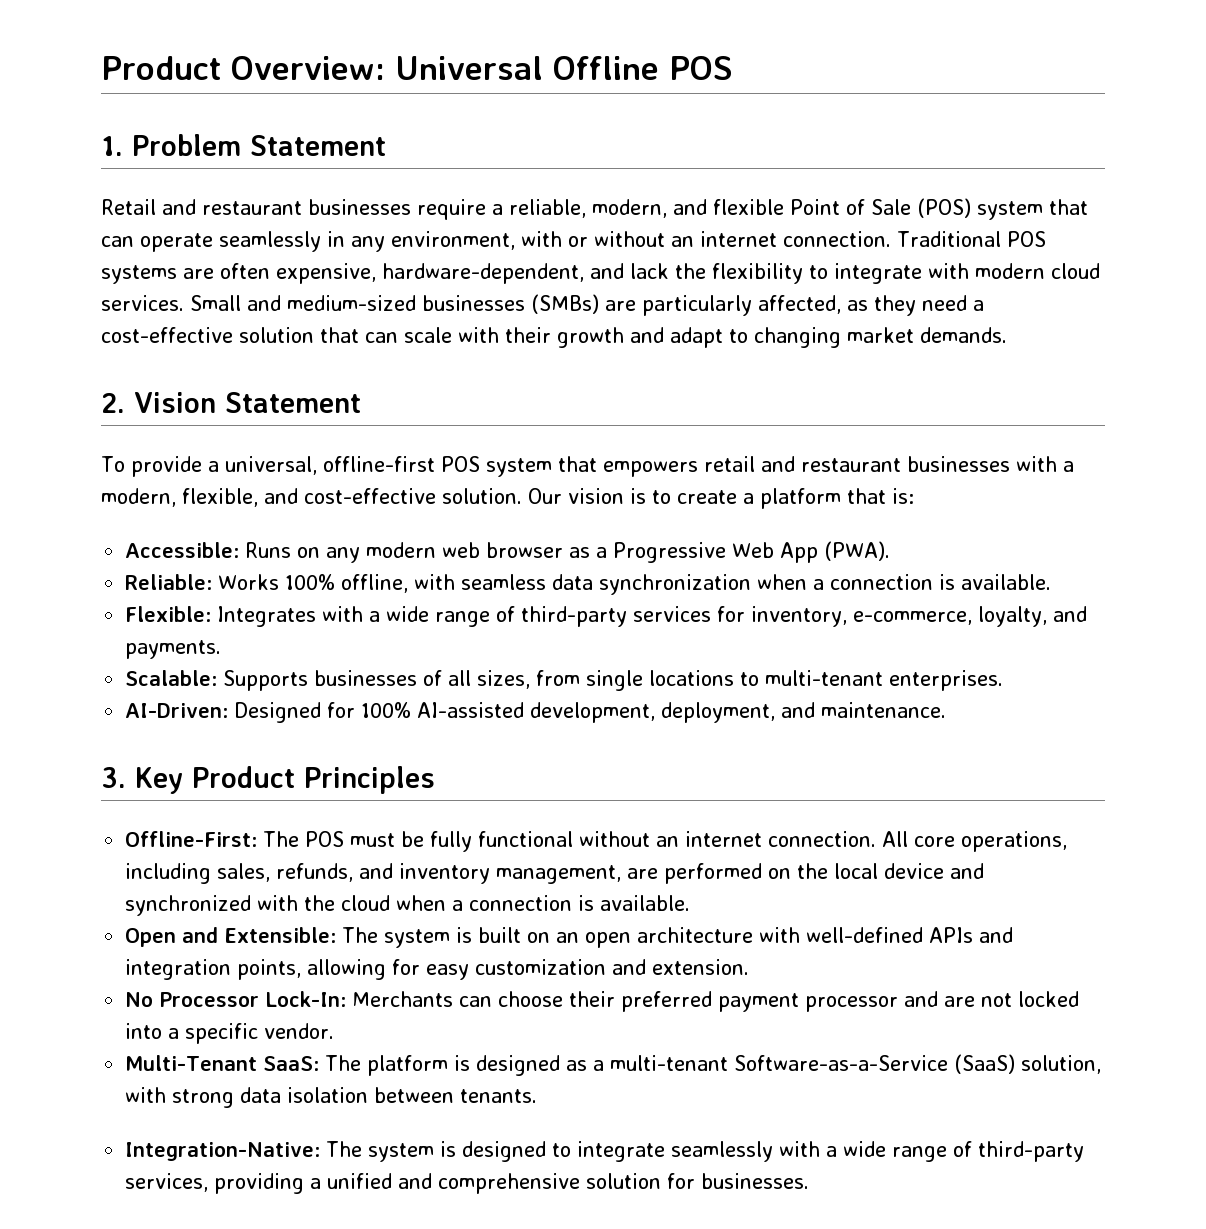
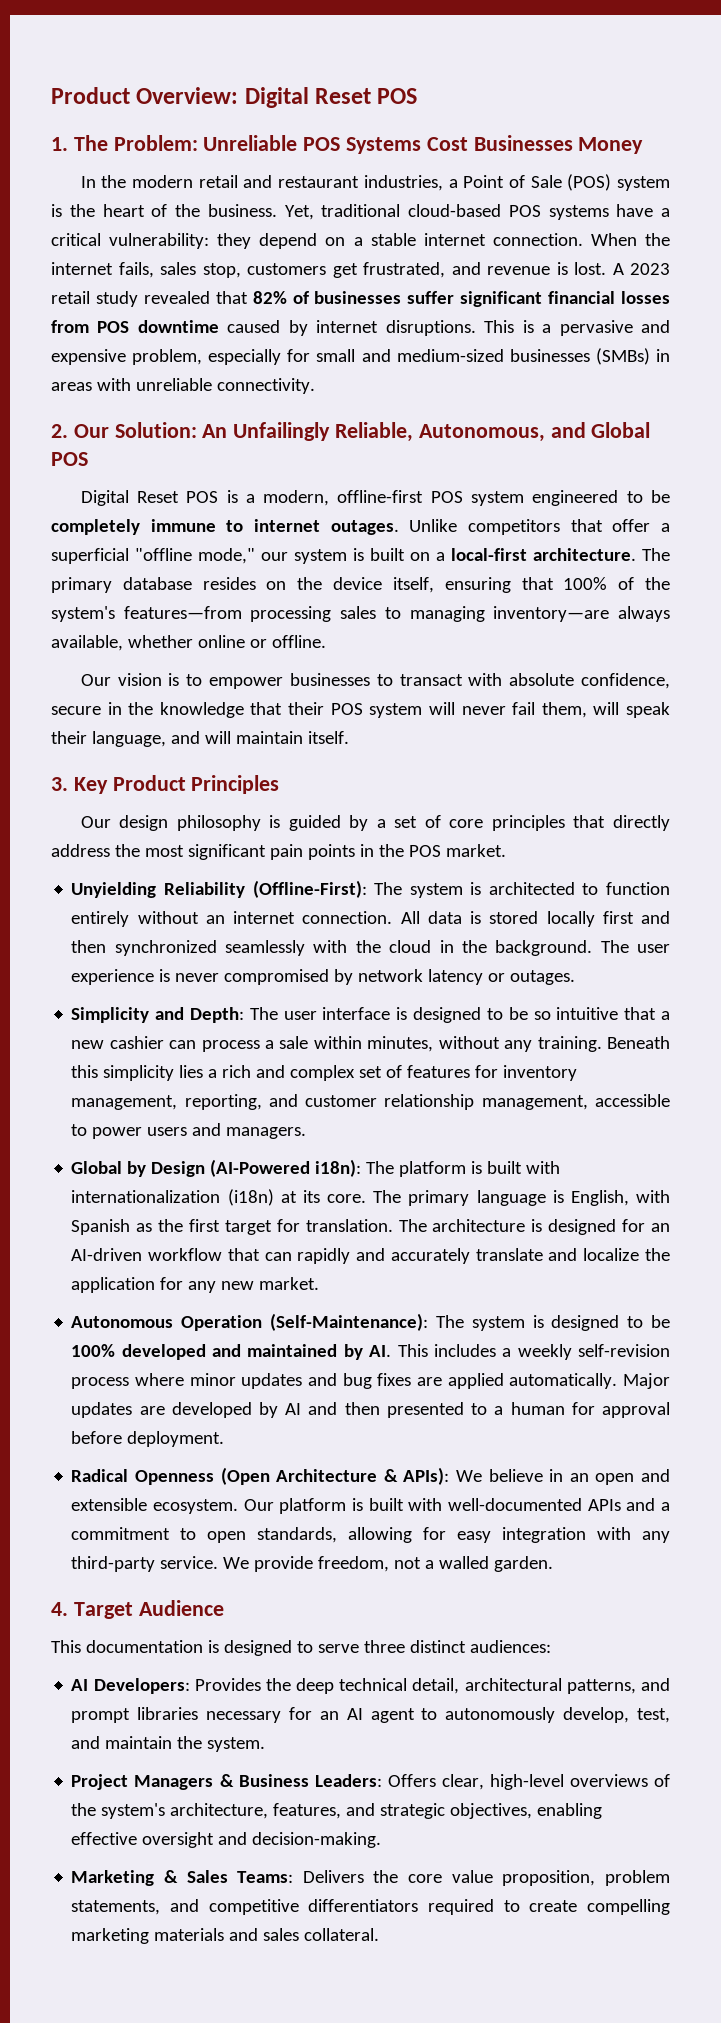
[395,56,659,80] Universal Offline -> [244,87,372,108] Digital Reset
[132,134,386,156] [101,199,784,220] Problem Statement // Retail and restaurant businesses require a reliable, modern, and flexible -> [73,135,644,154] [80,175,458,191] The Problem: Unreliable POS Systems Cost Businesses Money // In the modern retail and restaurant industries, a
[1049,199,1088,215] [101,231,1046,252] [101,263,1100,284] [101,294,984,316] [101,327,1007,348] [101,392,361,413] [101,456,1074,477] [101,488,914,509] [125,541,891,563] [125,574,1052,595] [125,606,1088,627] [125,640,222,659] [125,670,1004,691] [125,702,947,723] [101,766,435,794] [125,831,574,852] that can operate seamlessly in any environment, with or without an internet connection. Traditional POS systems are often expensive, hardware-dependent, and lack the flexibility to integrate with modern cloud services. Small and medium-sized businesses (SMBs) are particularly affected, as they need a cost-effective solution that can scale with their growth and adapt to changing market demands. // 2. Vision Statement // To provide a universal, offline-first POS system that empowers retail and restaurant businesses with a modern, flexible, and cost-effective solution. Our vision is to create a platform that is: // Accessible: Runs on any modern web browser as a Progressive Web App (PWA). // Reliable: Works 100% offline, with seamless data synchronization when a connection is available. // Flexible: Integrates with a wide range of third-party services for inventory, e-commerce, loyalty, and payments. // Scalable: Supports businesses of all sizes, from single locations to multi-tenant enterprises. // AI-Driven: Designed for 100% AI-assisted development, deployment, and maintenance. // 3. Key Product Principles // Offline-First: The POS must be fully functional -> [51,204,670,220] [51,233,671,249] [51,262,670,278] [51,291,670,307] [51,320,670,336] [51,348,670,365] [51,378,315,394] [51,422,651,442] [51,452,88,466] [80,490,670,506] [51,519,670,535] [51,548,670,564] [51,577,670,593] [51,606,670,622] [51,635,326,651] [80,673,670,689] [51,702,671,718] [51,731,349,747] [51,775,280,794] [80,815,670,831] [51,844,506,860] [71,880,670,898] [71,911,130,927] is the heart of the business. Yet, traditional cloud-based POS systems have a critical vulnerability: they depend on a stable internet connection. When the internet fails, sales stop, customers get frustrated, and revenue is lost. A 2023 retail study revealed that 82% of businesses suffer significant financial losses from POS downtime caused by internet disruptions. This is a pervasive and expensive problem, especially for small and medium-sized businesses (SMBs) in areas with unreliable connectivity. // 2. Our Solution: An Unfailingly Reliable, Autonomous, and Global POS // Digital Reset POS is a modern, offline-first POS system engineered to be completely immune to internet outages. Unlike competitors that offer a superficial "offline mode," our system is built on a local-first architecture. The primary database resides on the device itself, ensuring that 100% of the system's features—from processing sales to managing inventory—are always available, whether online or offline. // Our vision is to empower businesses to transact with absolute confidence, secure in the knowledge that their POS system will never fail them, will speak their language, and will maintain itself. // 3. Key Product Principles // Our design philosophy is guided by a set of core principles that directly address the most significant pain points in the POS market. // Unyielding Reliability (Offline-First): The system is architected to function entirely
[914,831,1068,852] [125,863,985,884] [125,895,691,916] [125,927,1014,948] [125,959,750,980] [125,991,1080,1012] [125,1023,335,1044] [125,1054,1102,1076] [125,1087,538,1108] [125,1142,321,1161] core operations, including sales, refunds, and inventory management, are performed on the local device and synchronized with the cloud when a connection is available. // Open and Extensible: The system is built on an open architecture with well-defined APIs and integration points, allowing for easy customization and extension. // No Processor Lock-In: Merchants can choose their preferred payment processor and are not locked into a specific vendor. // Multi-Tenant SaaS: The platform is designed as a multi-tenant Software-as-a-Service (SaaS) solution, with strong data isolation between tenants. // Integration-Native: -> [427,911,670,927] [71,940,670,956] [71,969,576,985] [71,1007,671,1023] [71,1036,670,1052] [71,1065,578,1081] [71,1094,670,1110] [71,1123,307,1139] [71,1159,561,1177] [71,1189,670,1206] [71,1219,670,1235] [71,1248,670,1264] [71,1277,320,1293] [71,1313,429,1331] data is stored locally first and then synchronized seamlessly with the cloud in the background. The user experience is never compromised by network latency or outages. // Simplicity and Depth: The user interface is designed to be so intuitive that a new cashier can process a sale within minutes, without any training. Beneath this simplicity lies a rich and complex set of features for inventory management, reporting, and customer relationship management, accessible to power users and managers. // Global by Design (AI-Powered i18n): The platform is built with internationalization (i18n) at its core. The primary language is English, with Spanish as the first target for translation. The architecture is designed for an AI-driven workflow that can rapidly and accurately translate and localize the application for any new market. // Autonomous Operation (Self-Maintenance):
[577,1141,1085,1162] [125,1173,810,1194] integrate seamlessly with a wide range of third-party services, providing a unified and comprehensive solution for businesses. -> [650,1315,670,1328] [71,1344,670,1360] [71,1373,670,1389] [71,1402,670,1418] [71,1431,225,1447] [71,1467,671,1485] [71,1498,670,1514] [71,1527,670,1543] [71,1556,554,1572] [51,1600,224,1619] [51,1640,551,1656] [71,1678,670,1694] [71,1707,670,1723] [71,1736,266,1752] [71,1774,670,1790] [71,1803,603,1819] [71,1832,382,1848] [71,1870,670,1886] [71,1899,670,1915] [71,1928,380,1944] be 100% developed and maintained by AI. This includes a weekly self-revision process where minor updates and bug fixes are applied automatically. Major updates are developed by AI and then presented to a human for approval before deployment. // Radical Openness (Open Architecture & APIs): We believe in an open and extensible ecosystem. Our platform is built with well-documented APIs and a commitment to open standards, allowing for easy integration with any third-party service. We provide freedom, not a walled garden. // 4. Target Audience // This documentation is designed to serve three distinct audiences: // AI Developers: Provides the deep technical detail, architectural patterns, and prompt libraries necessary for an AI agent to autonomously develop, test, and maintain the system. // Project Managers & Business Leaders: Offers clear, high-level overviews of the system's architecture, features, and strategic objectives, enabling effective oversight and decision-making. // Marketing & Sales Teams: Delivers the core value proposition, problem statements, and competitive differentiators required to create compelling marketing materials and sales collateral.

